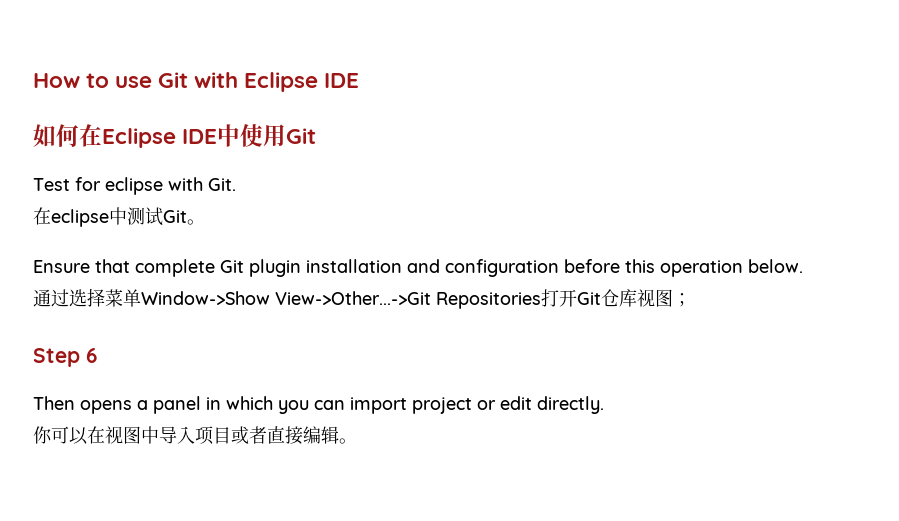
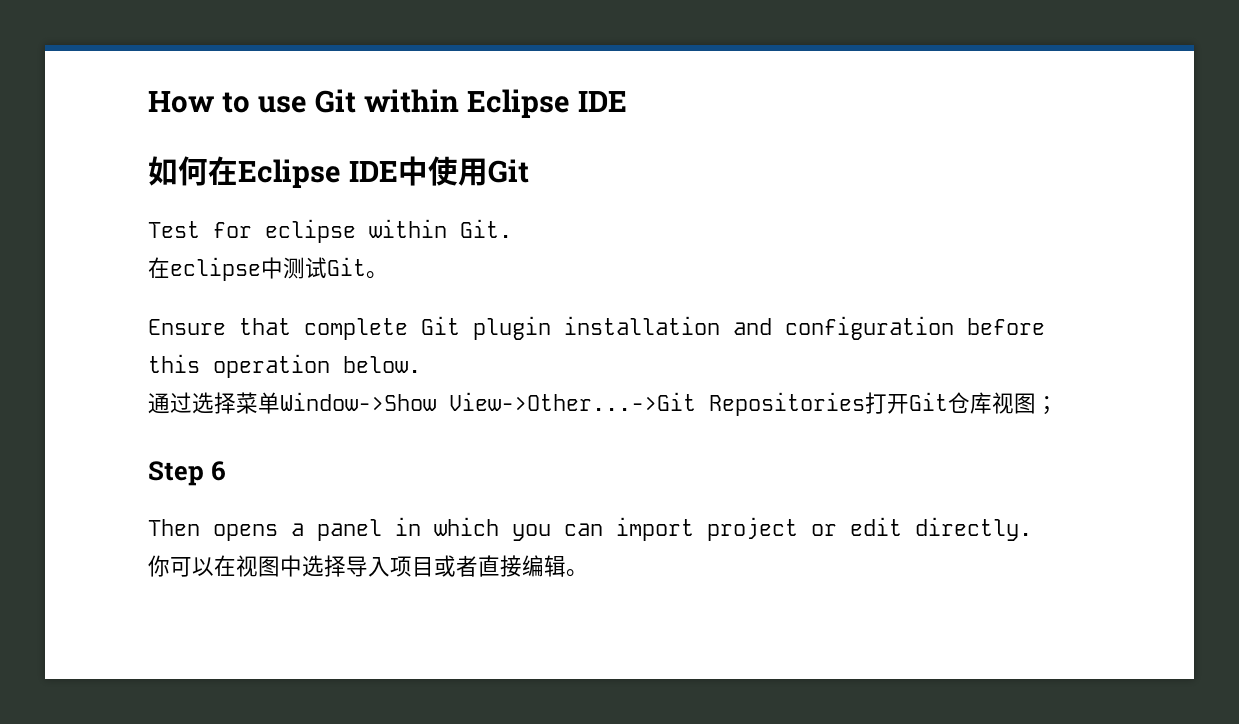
[194,72,239,88] with -> [363,89,459,113] within
[168,177,203,191] with -> [369,219,447,238] within
(159, 435) none -> [302,555,346,577] 选择

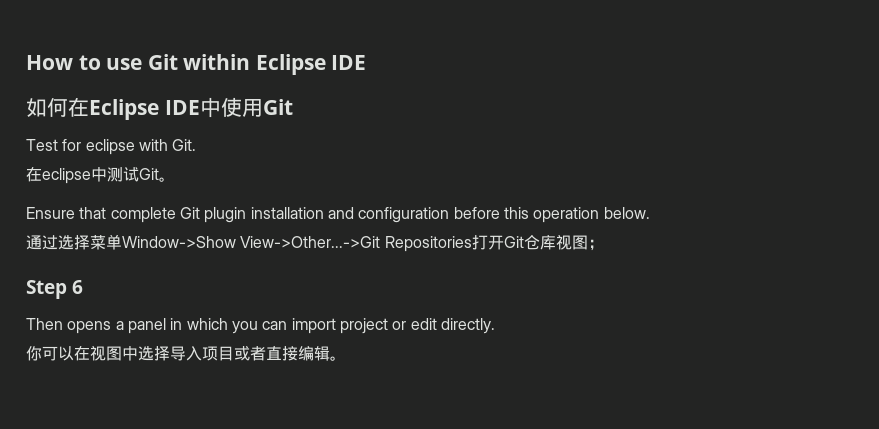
[369,219,447,238] within -> [138,139,168,151] with

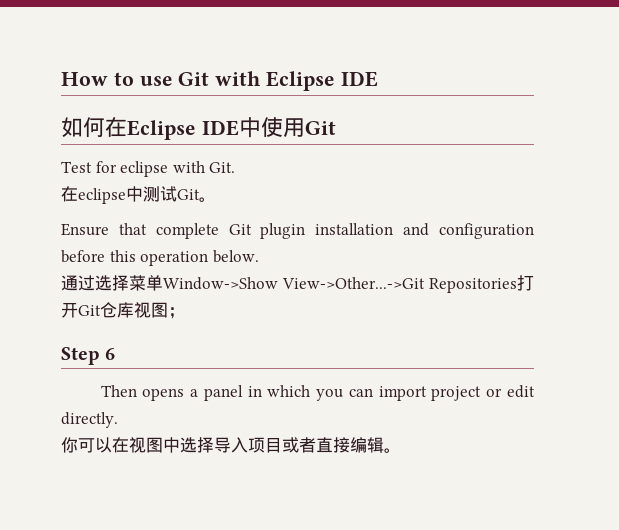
[183,54,251,70] within -> [215,71,262,86] with

